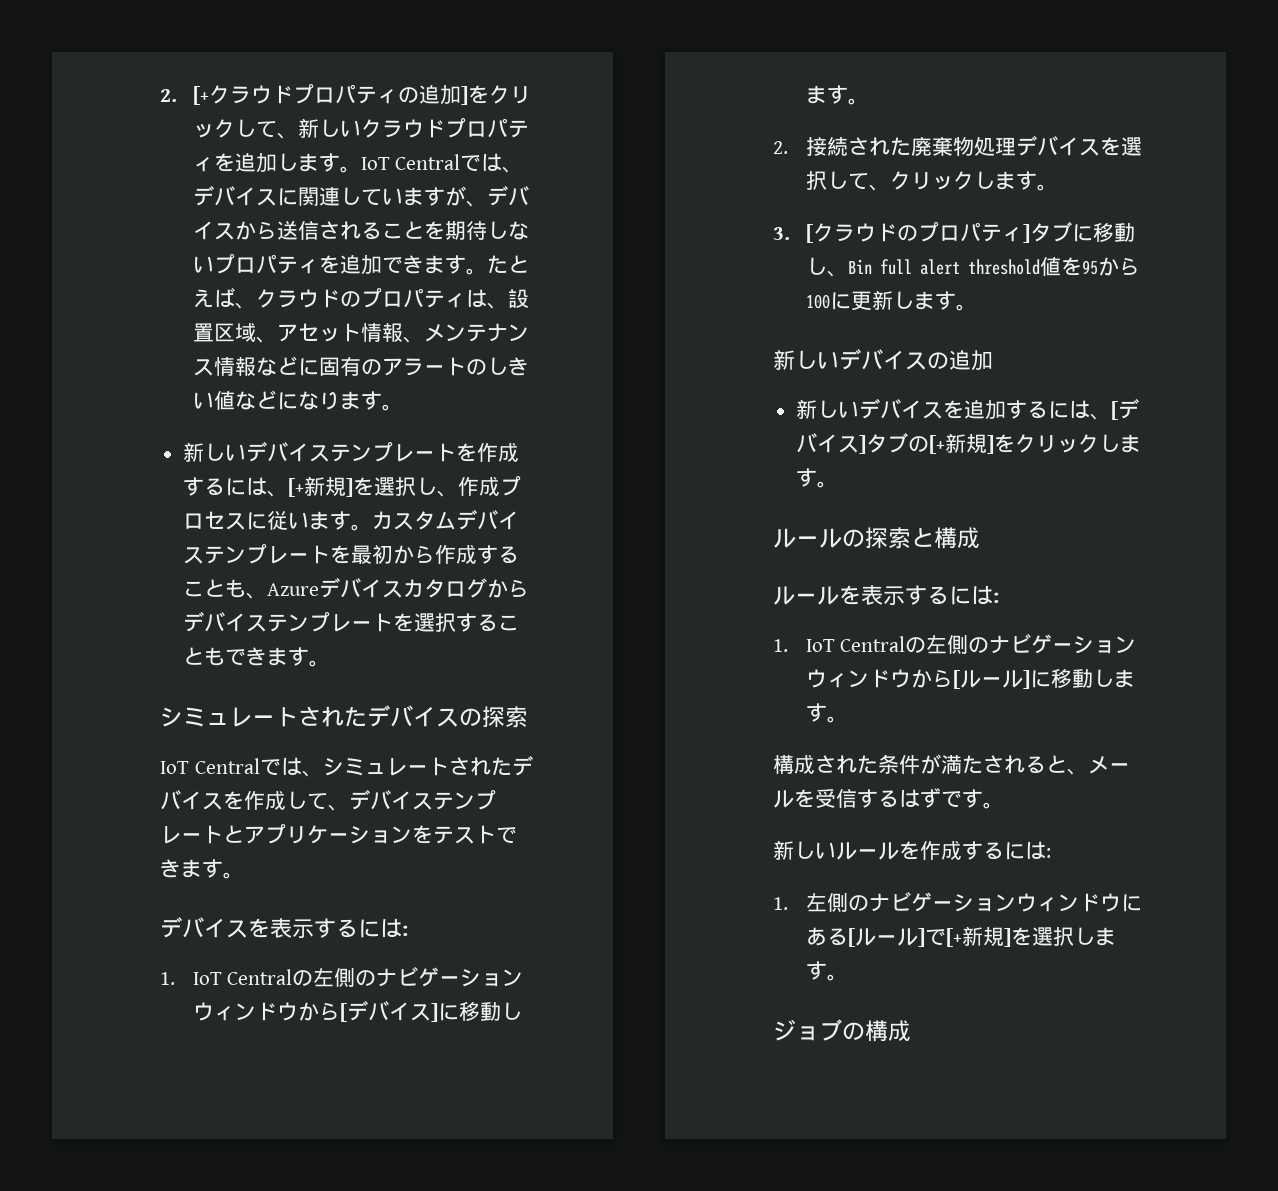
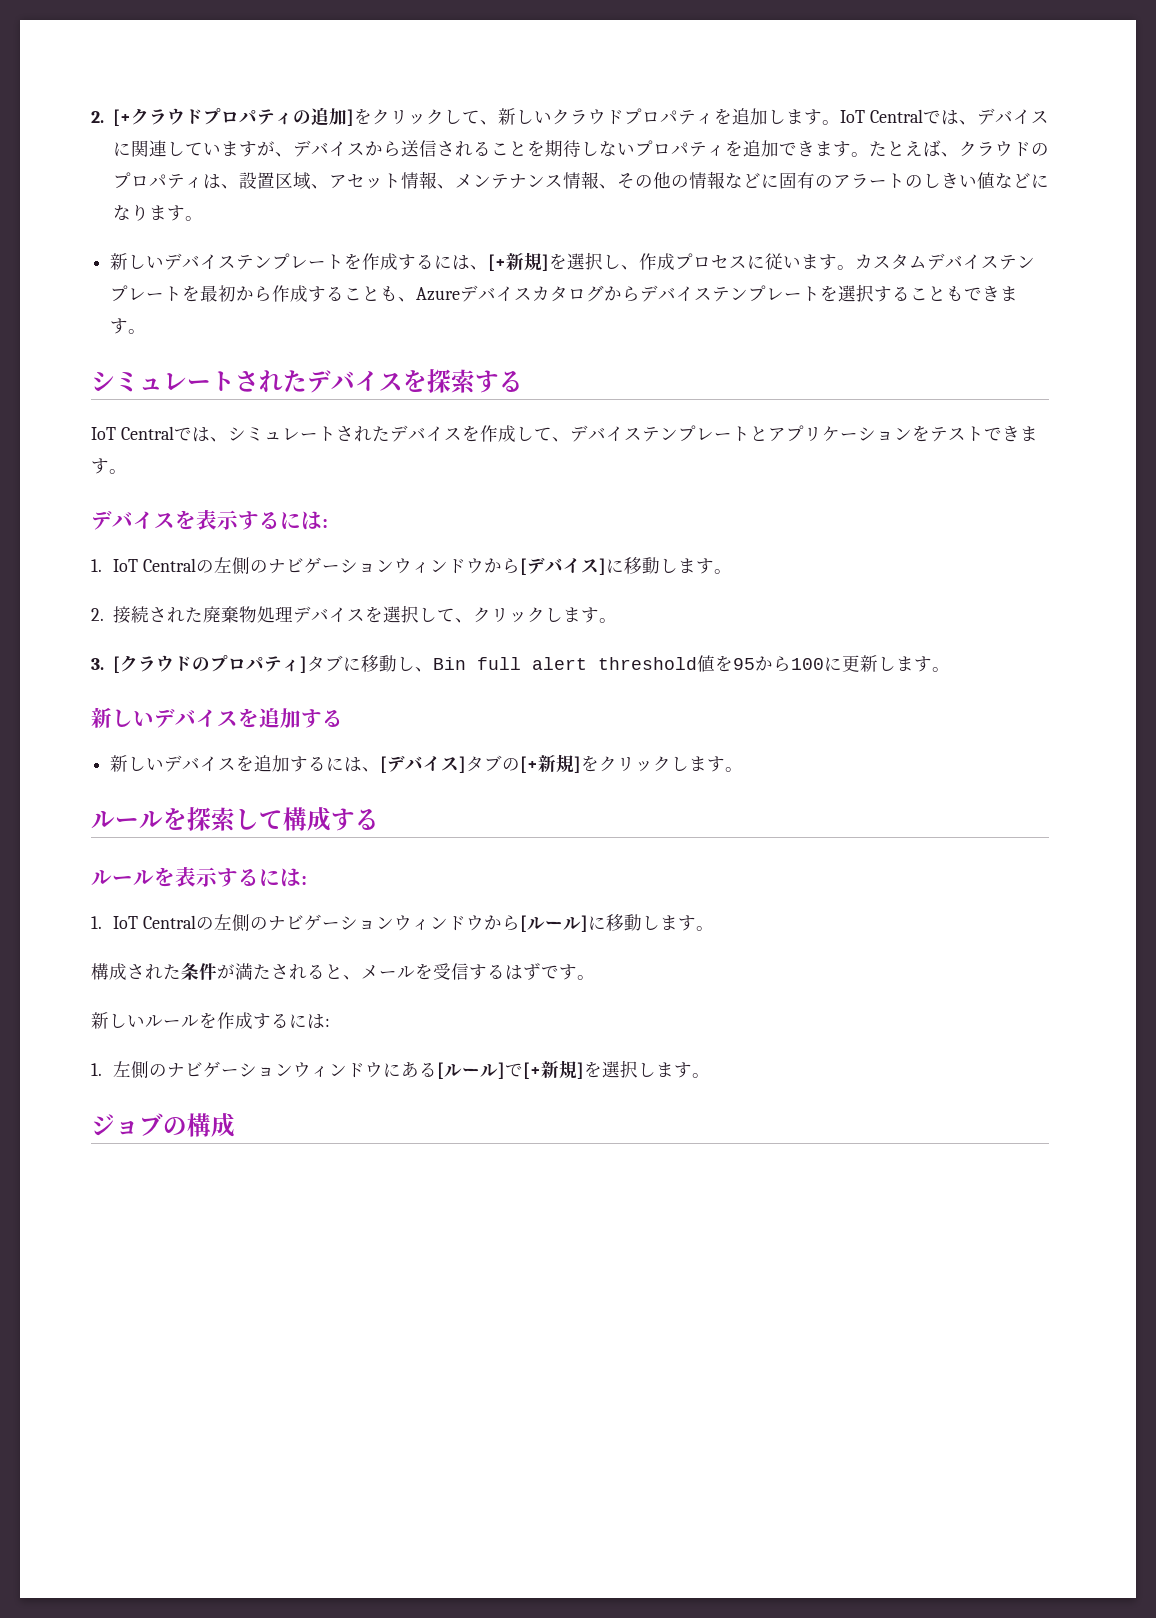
(256, 366) none -> [598,171,725,189] 、その他の情報
[459,706,528,728] の探索 -> [403,369,523,394] を探索する
[927,350,993,371] の追加 -> [238,708,343,728] を追加する
[842,527,980,549] の探索と構成 -> [163,807,379,832] を探索して構成する

